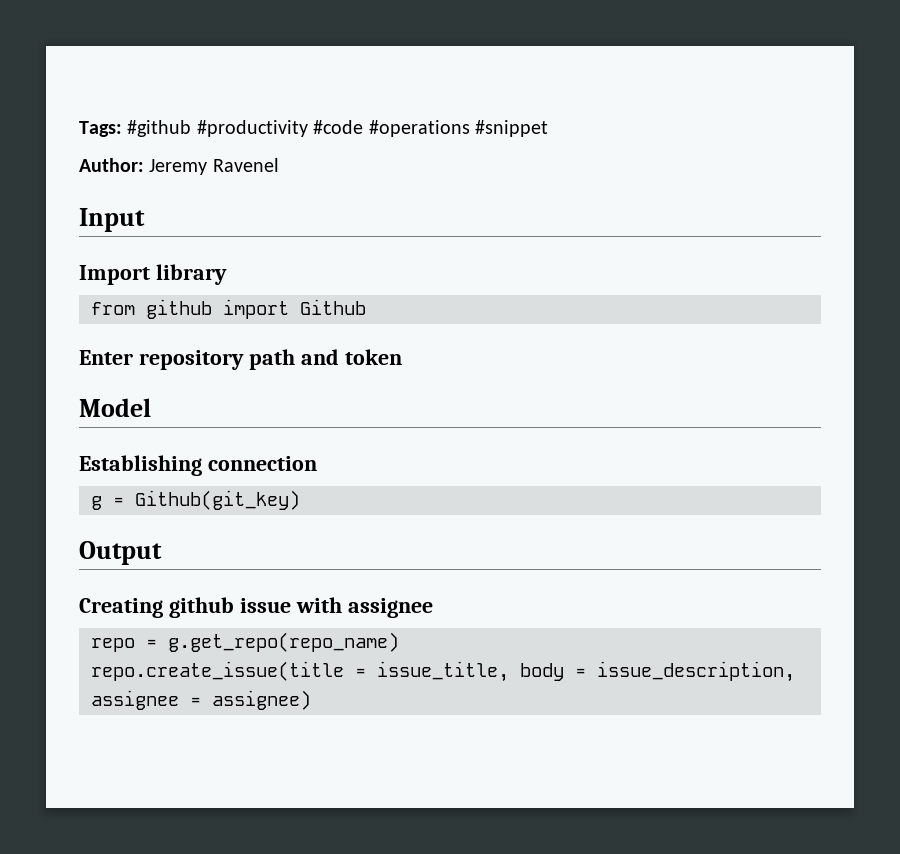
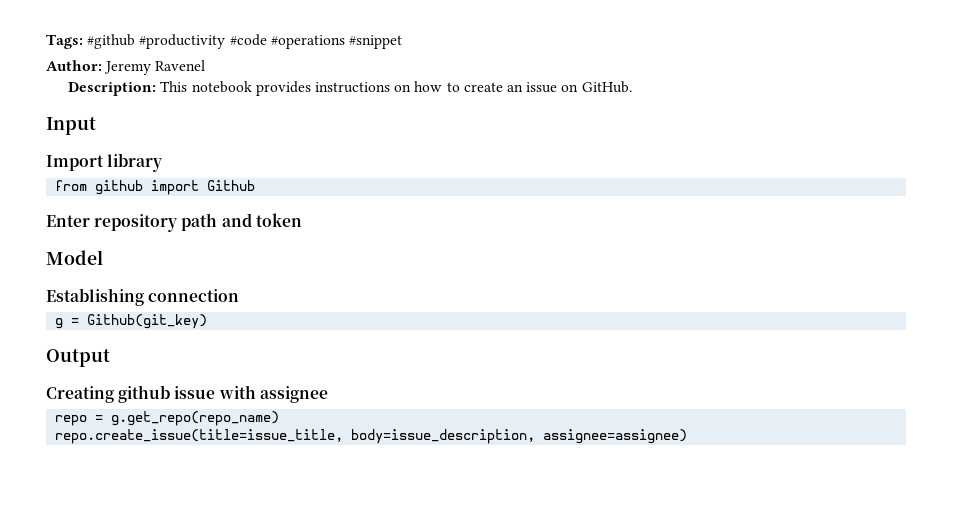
(279, 165) none -> [68,81,632,96] // Description: This notebook provides instructions on how to create an issue on GitHub.
[91,661,795,682] [91,690,311,710] repo.create_issue(title = issue_title, body = issue_description, assignee = assignee) -> [55,429,688,444] repo.create_issue(title=issue_title, body=issue_description, assignee=assignee)

